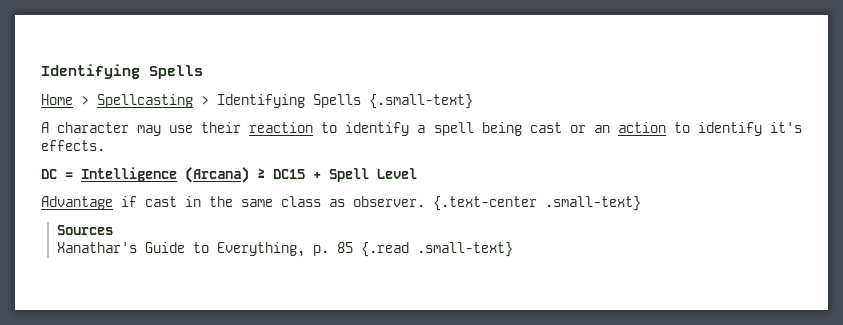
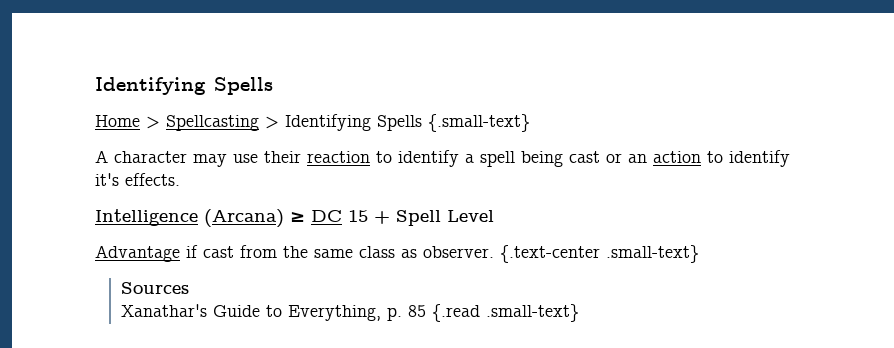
[41,169,73,179] DC = -> (180, 179) none
[273,169,305,179] DC15 -> [311,210,368,222] DC 15
[185,196,201,207] in -> [240,245,277,258] from

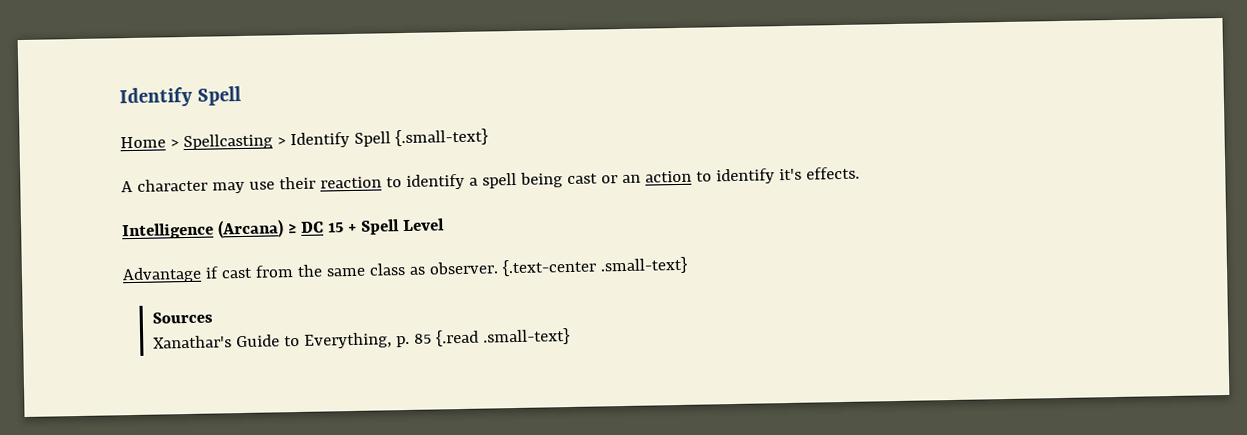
[95,77,273,95] Identifying Spells -> [119,85,241,108] Identify Spell
[285,114,422,131] Identifying Spells -> [289,131,391,149] Identify Spell

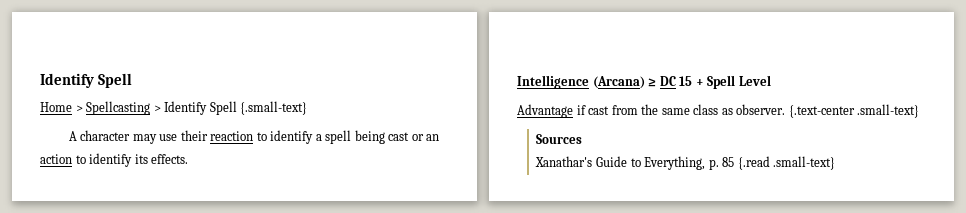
[778,168,802,181] it's -> [134,154,148,164] its

